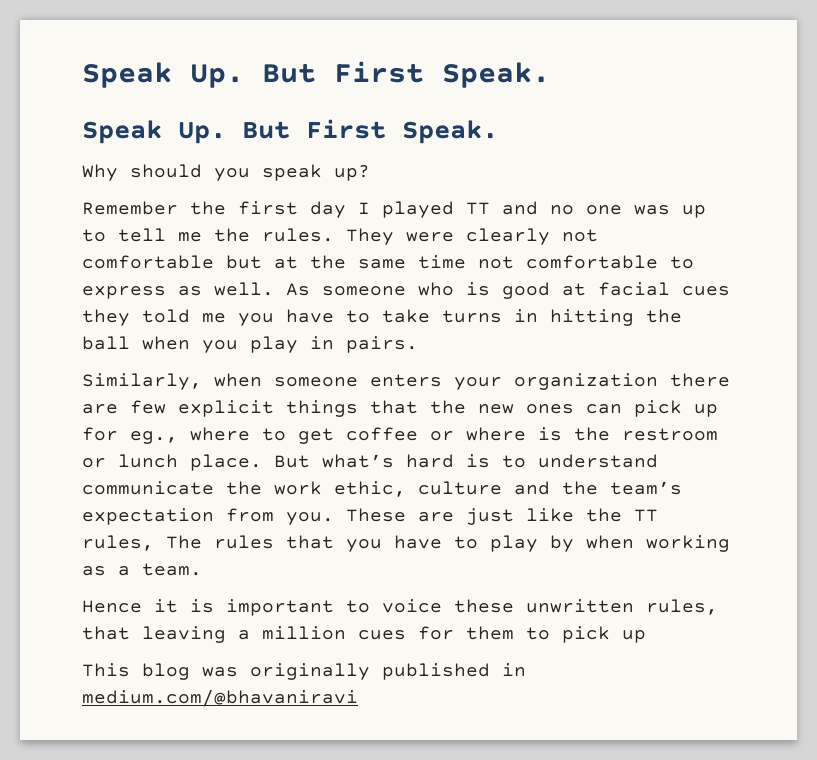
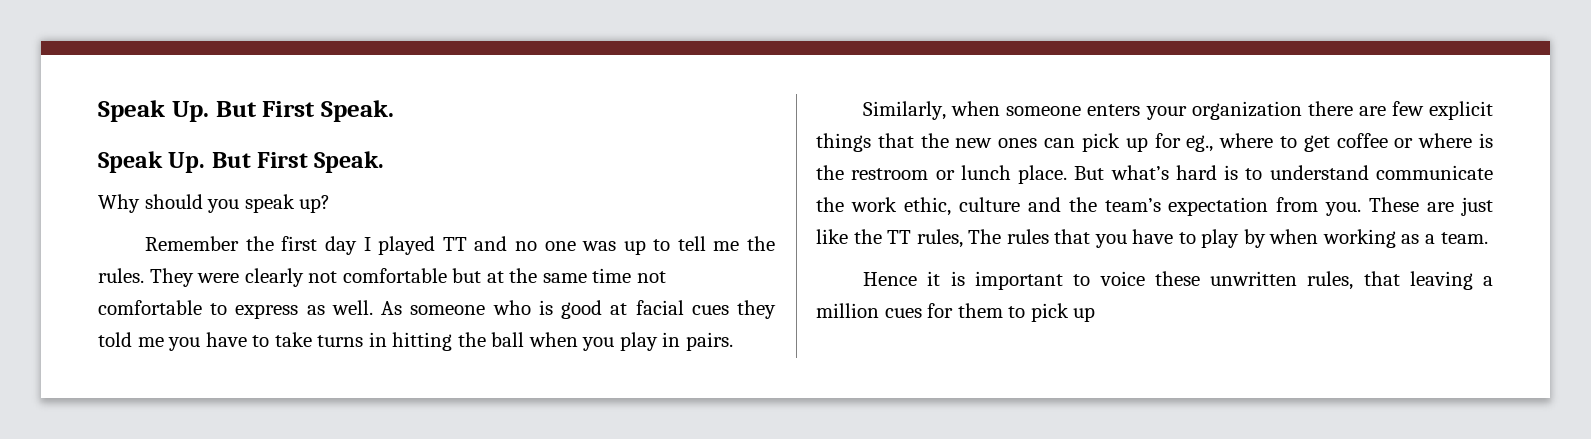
[82,663,526,680] [82,689,358,707] // This blog was originally published in medium.com/@bhavaniravi -> (1096, 314) none

